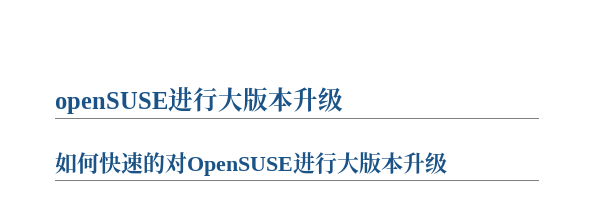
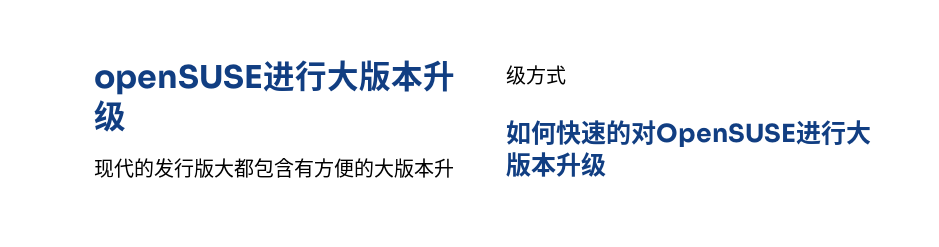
(343, 99) none -> [94,158,454,178] [506,65,566,85] // 现代的发行版大都包含有方便的大版本升级方式

